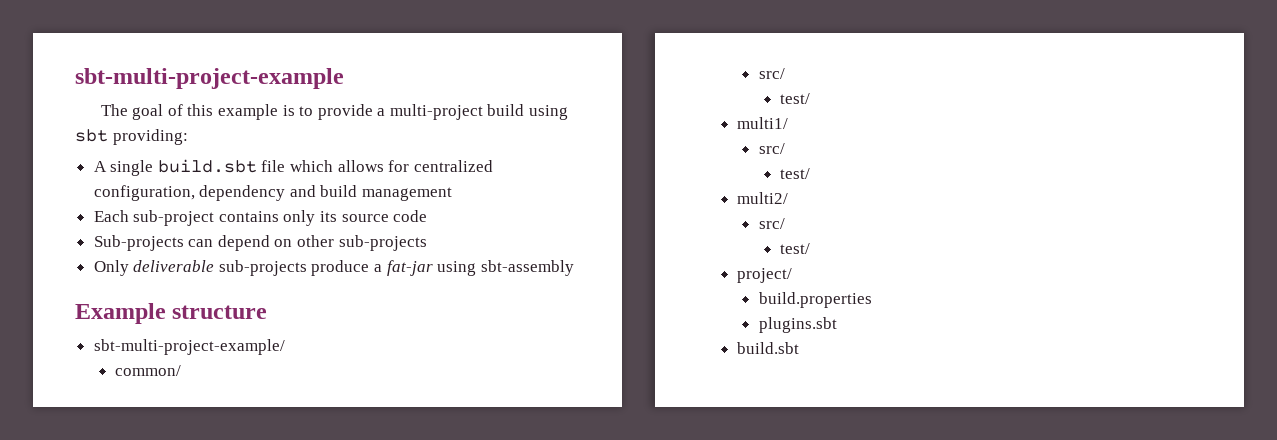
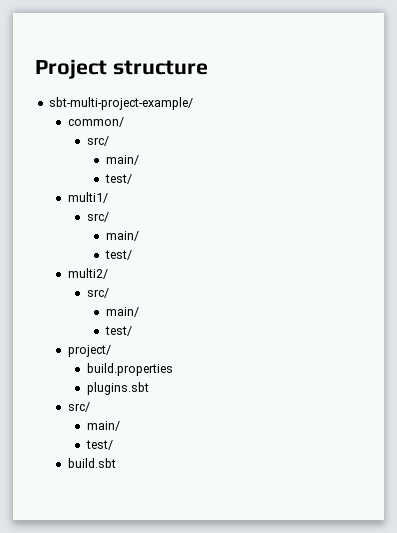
[75,68,344,89] [100,104,569,120] [75,129,188,145] [93,159,493,176] [93,185,453,201] [93,210,428,226] [93,235,427,251] [93,260,574,276] [75,303,166,324] sbt-multi-project-example // The goal of this example is to provide a multi-project build using sbt providing: // A single build.sbt file which allows for centralized configuration, dependency and build management // Each sub-project contains only its source code // Sub-projects can depend on other sub-projects // Only deliverable sub-projects produce a fat-jar using sbt-assembly // Example -> [35,59,107,79] Project
(785, 73) none -> [105,155,139,165] // main/
(785, 148) none -> [105,231,139,241] // main/
(785, 223) none -> [105,307,139,317] // main/
(837, 325) none -> [67,402,90,412] [86,421,120,431] [85,440,113,450] // src/ // main/ // test/

